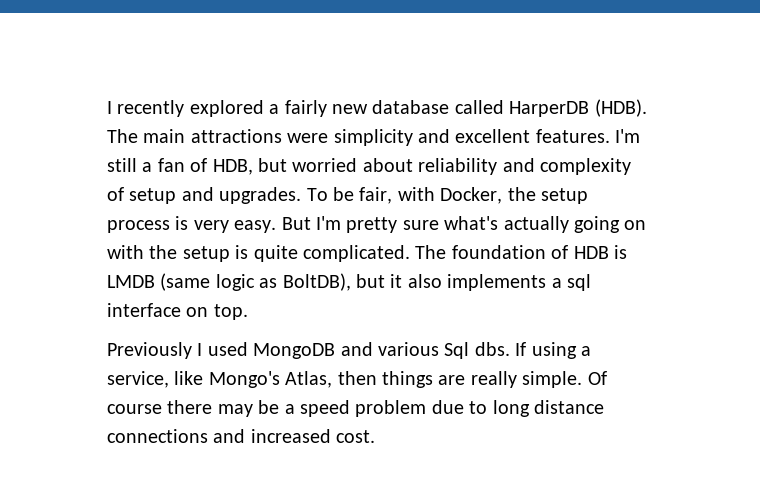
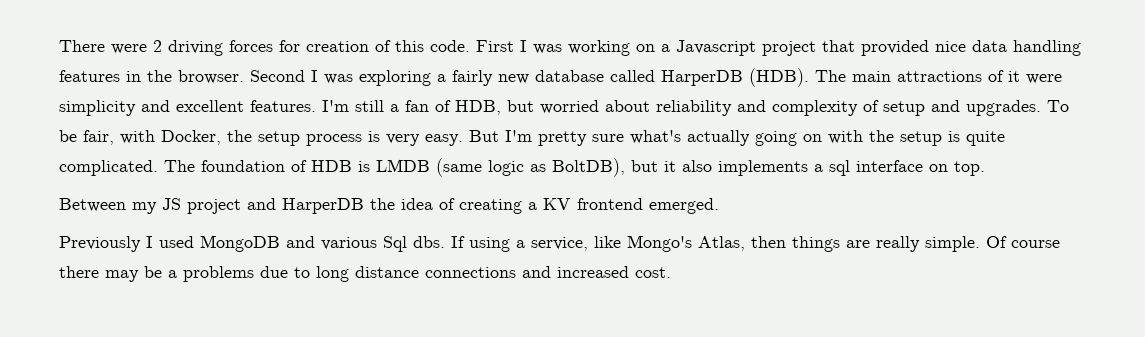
[107,100,264,117] I recently explored -> [59,40,1081,56] [59,70,431,86] There were 2 driving forces for creation of this code. First I was working on a Javascript project that provided nice data handling features in the browser. Second I was exploring
(282, 136) none -> [988,70,1020,82] of it
(248, 312) none -> [59,198,719,214] // Between my JS project and HarperDB the idea of creating a KV frontend emerged.
[300,400,427,417] speed problem -> [183,266,254,282] problems

